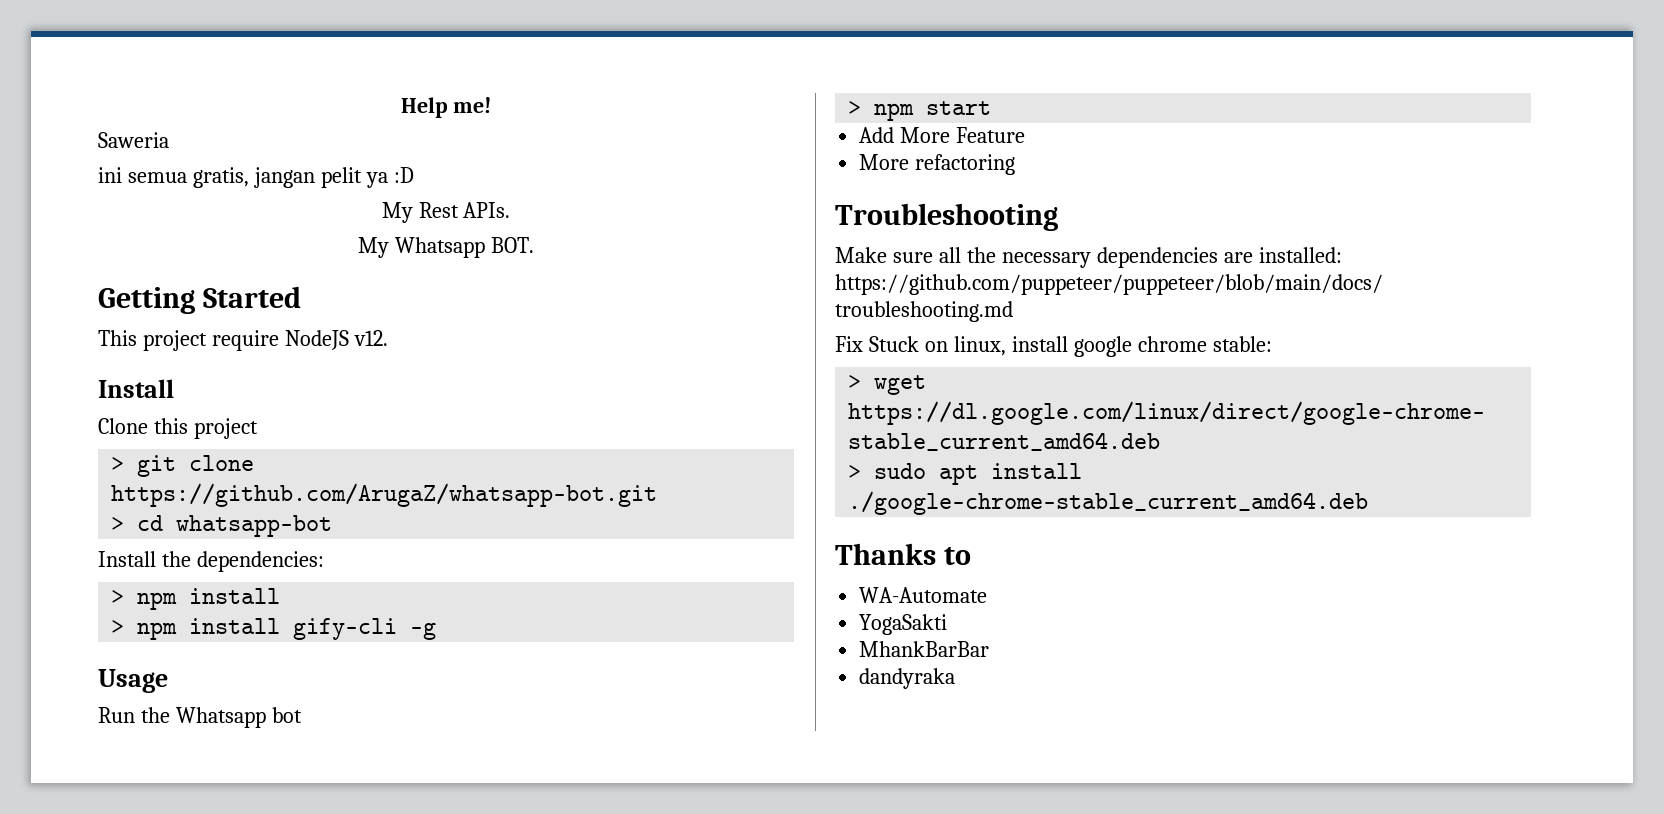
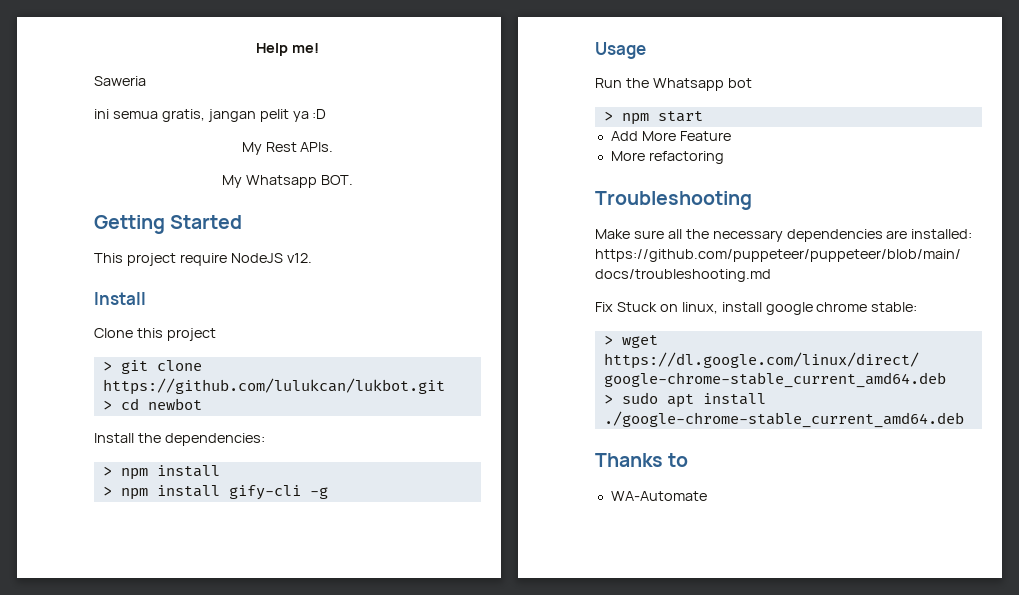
[111,483,658,507] https://github.com/ArugaZ/whatsapp-bot.git -> [102,378,445,395] https://github.com/lulukcan/lukbot.git
[176,515,333,537] whatsapp-bot -> [147,398,202,410] newbot
[859,614,948,635] [859,641,990,657] [859,668,956,689] // YogaSakti // MhankBarBar // dandyraka -> (707, 496) none

